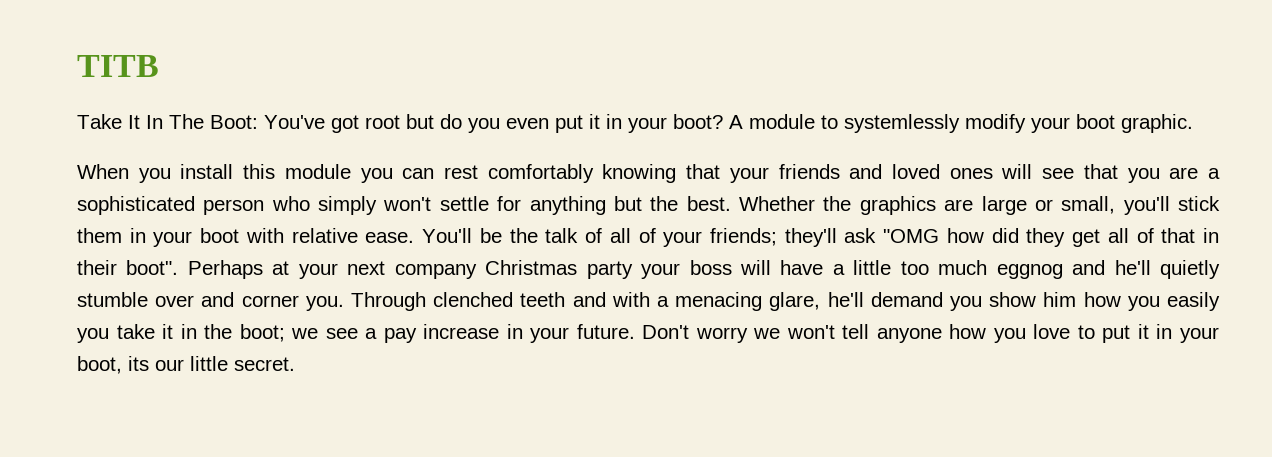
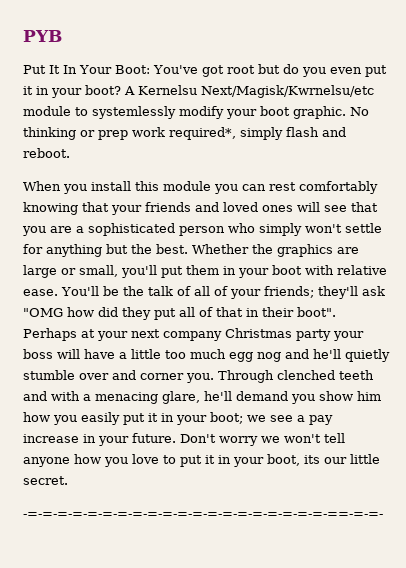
[77,55,159,77] [77,114,122,129] TITB // Take -> [23,30,62,42] [23,65,46,74] PYB // Put
[169,114,204,129] The -> [79,65,112,74] Your
(743, 122) none -> [138,85,374,98] Kernelsu Next/Magisk/Kwrnelsu/etc
(1193, 123) none -> [350,107,369,116] [23,127,346,140] [23,148,70,158] No thinking or prep work required*, simply flash and reboot.
[1178,196,1220,211] stick -> [161,266,183,278] put
[1072,229,1101,247] get -> [154,308,176,320] put
[996,264,1063,279] eggnog -> [229,352,281,362] egg nog
[77,324,233,343] you take it in the -> [123,413,207,425] put it in your
(295, 364) none -> [23,512,383,518] // -=-=-=-=-=-=-=-=-=-=-=-=-=-=-=-=-=-=-=-=-==-=-=-

